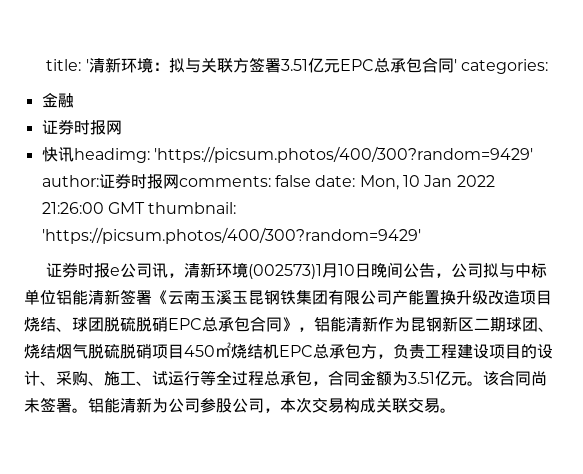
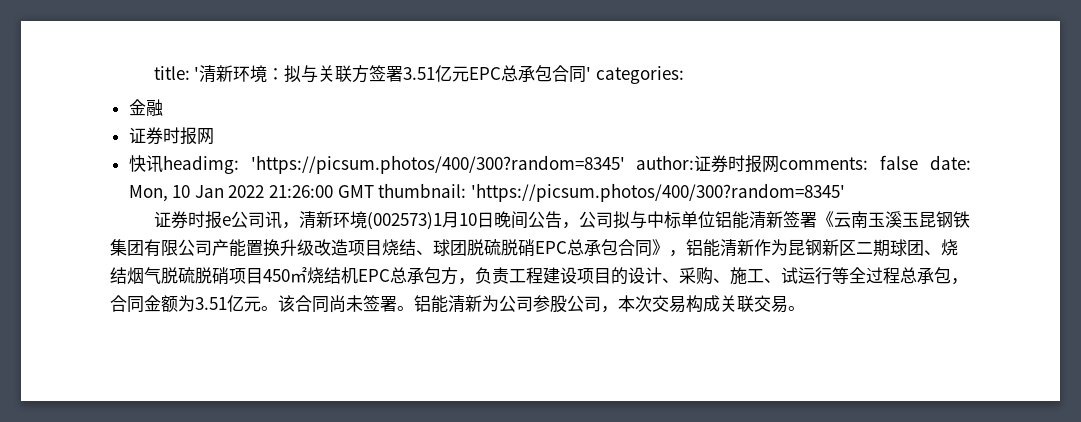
[153,146,533,163] 'https://picsum.photos/400/300?random=9429' -> [250,155,625,174] 'https://picsum.photos/400/300?random=8345'
[41,227,421,244] 'https://picsum.photos/400/300?random=9429' -> [470,183,845,202] 'https://picsum.photos/400/300?random=8345'

